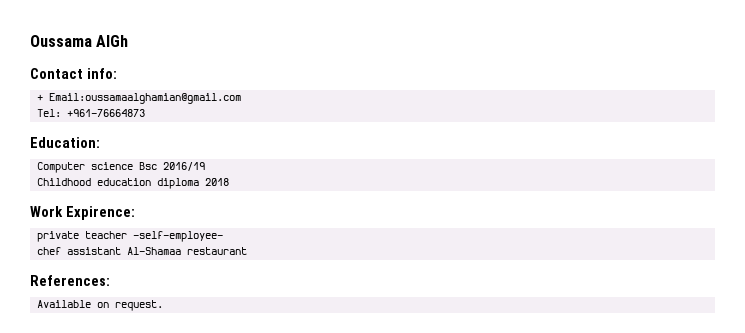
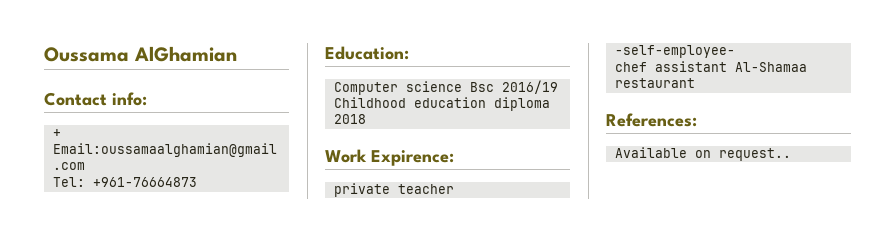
[96,35,129,47] AlGh -> [133,46,237,62] AlGhamian
[114,300,163,311] request. -> [718,148,791,161] request..

